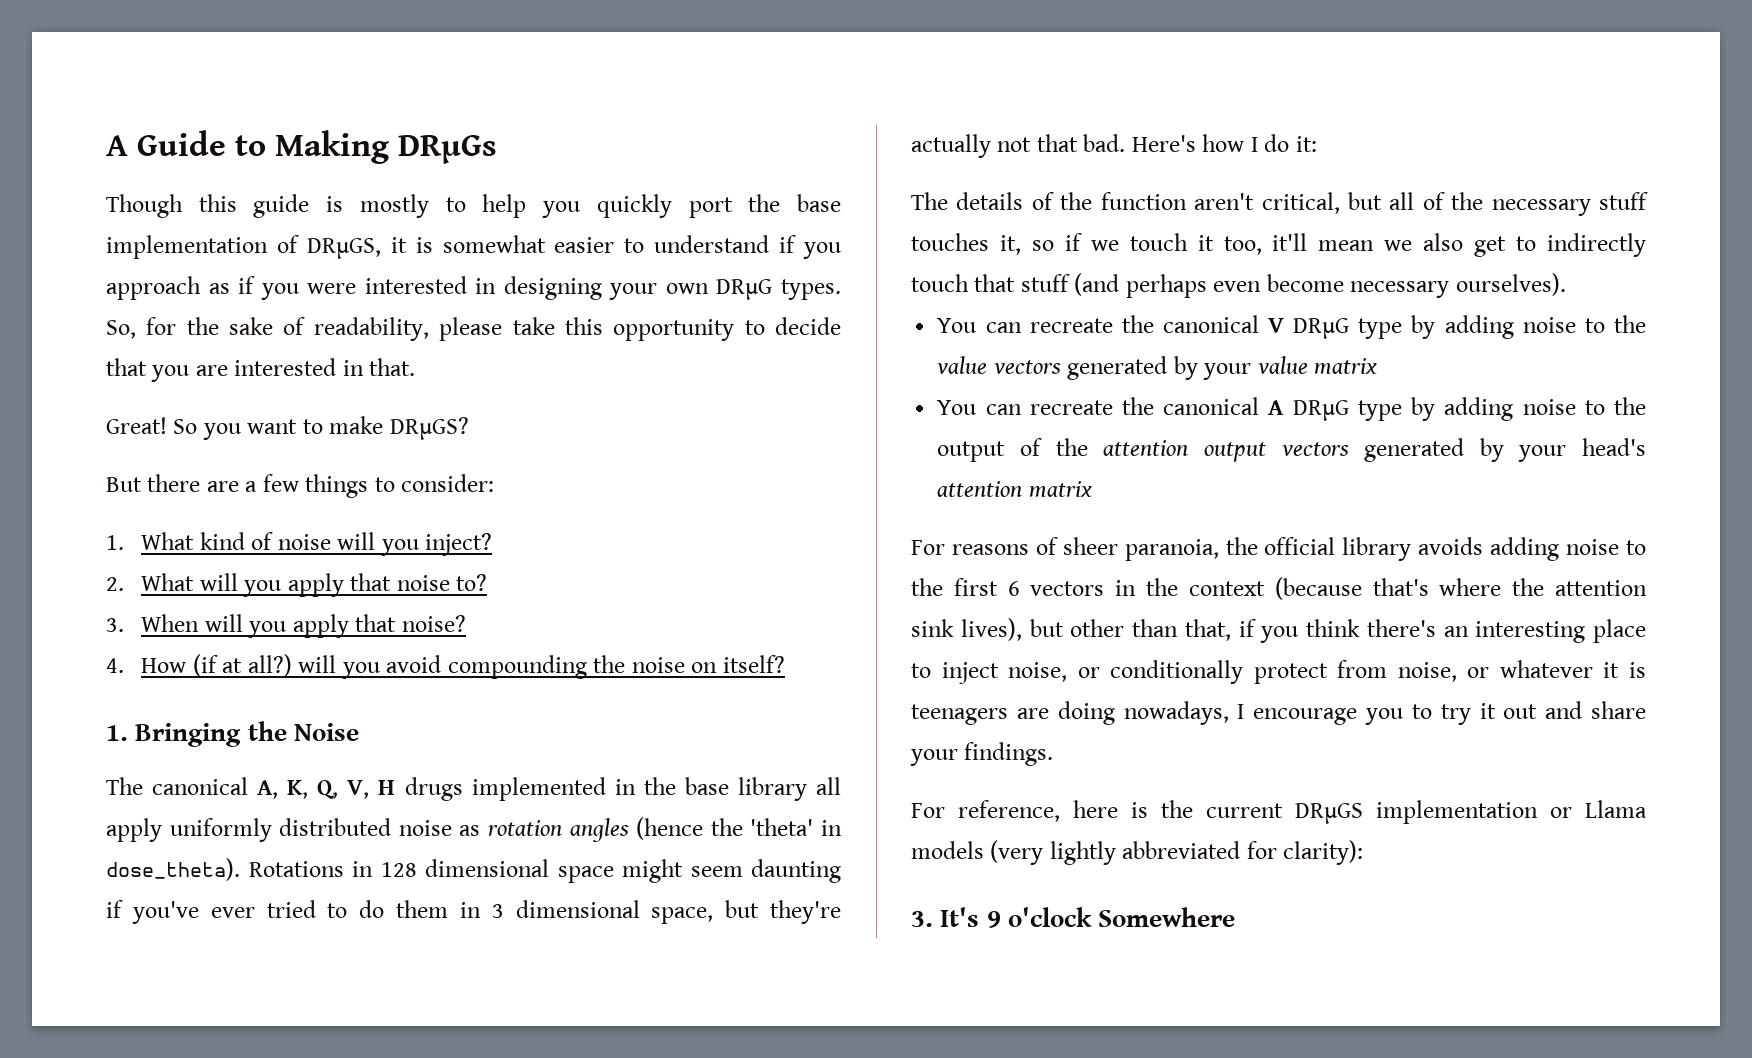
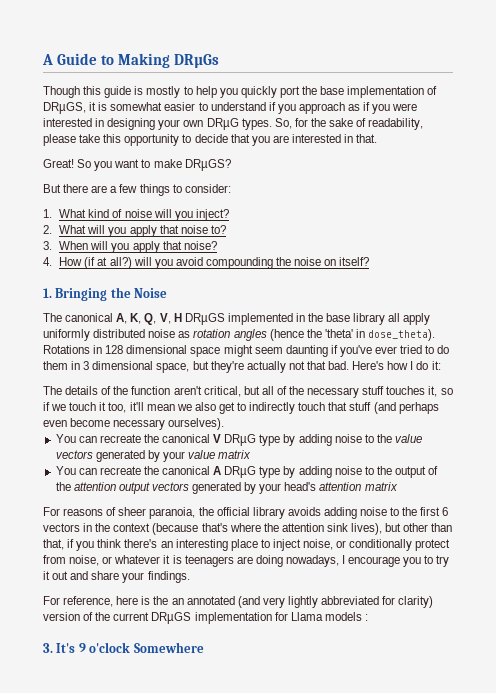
[404,777,463,801] drugs -> [184,313,225,325] DRµGS
(1193, 809) none -> [171,596,434,608] [43,612,111,621] an annotated (and very lightly abbreviated for clarity) version of the
[1550,807,1572,818] or -> [274,612,288,621] for
[990,840,1364,865] (very lightly abbreviated for clarity): -> [364,614,368,621] :

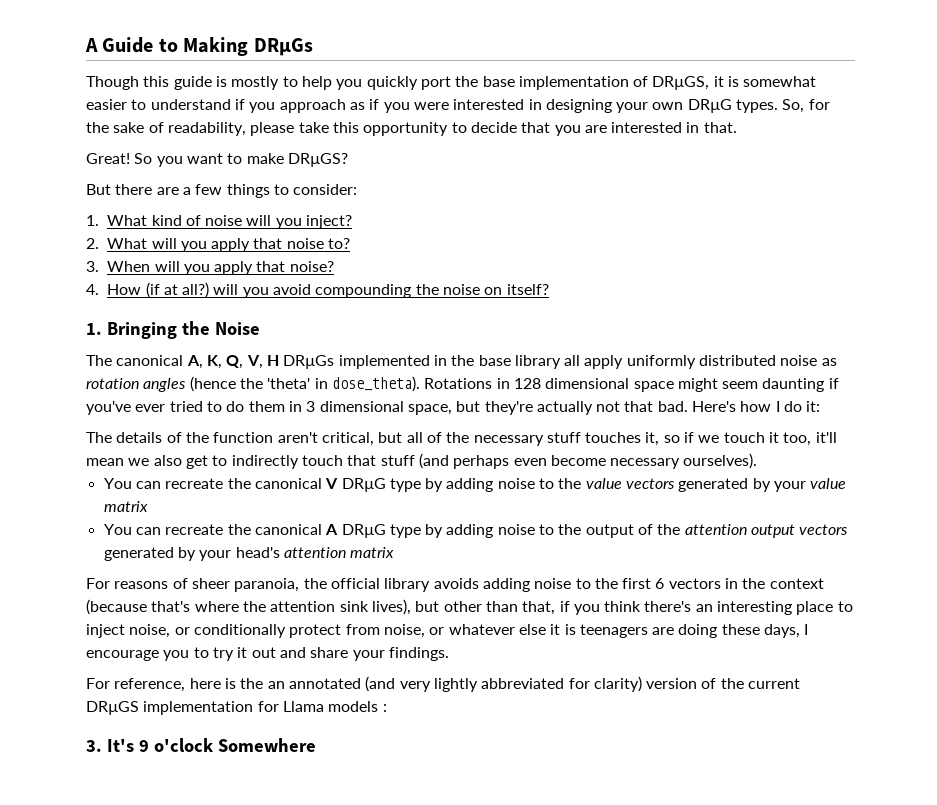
[184,313,225,325] DRµGS -> [283,355,335,369] DRµGs
(161, 559) none -> [518,624,546,635] else
[285,555,339,567] nowadays, -> [721,624,801,638] these days,

